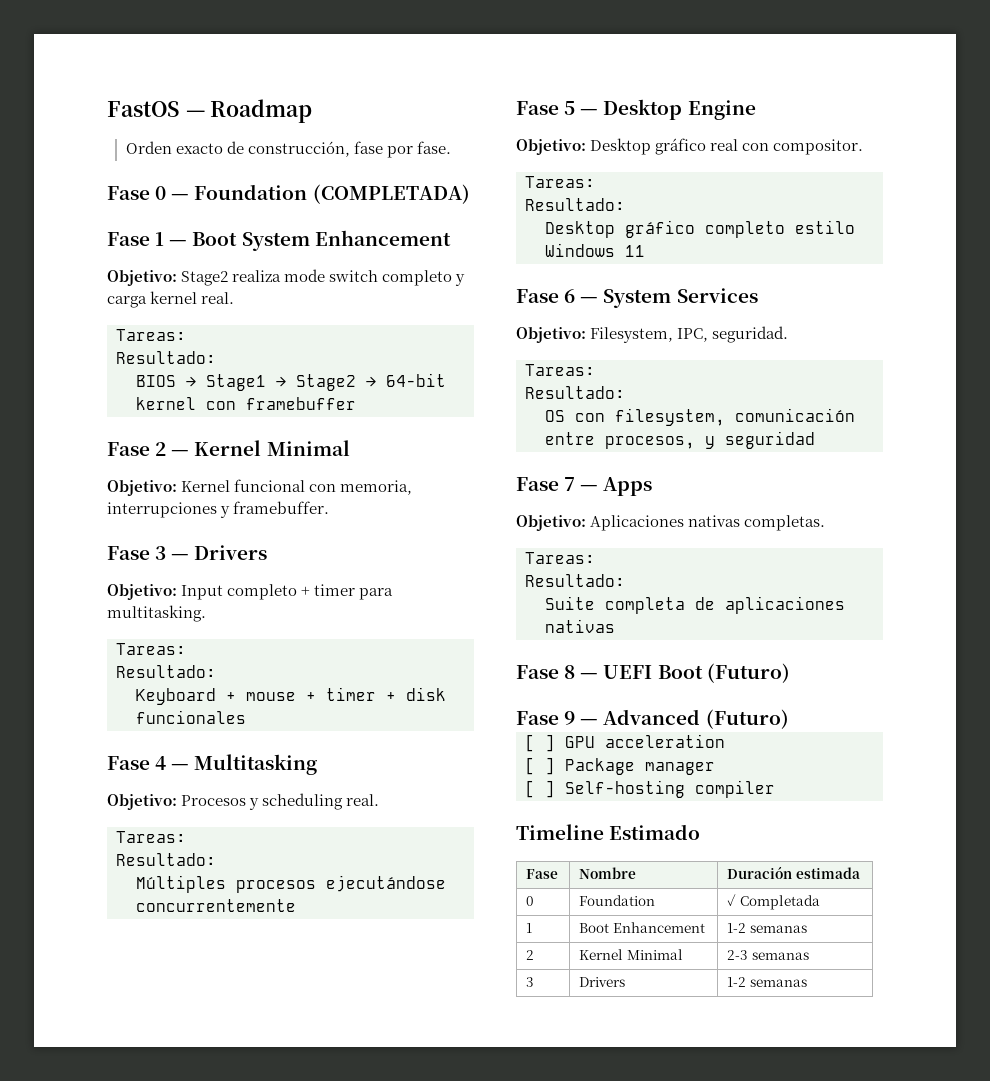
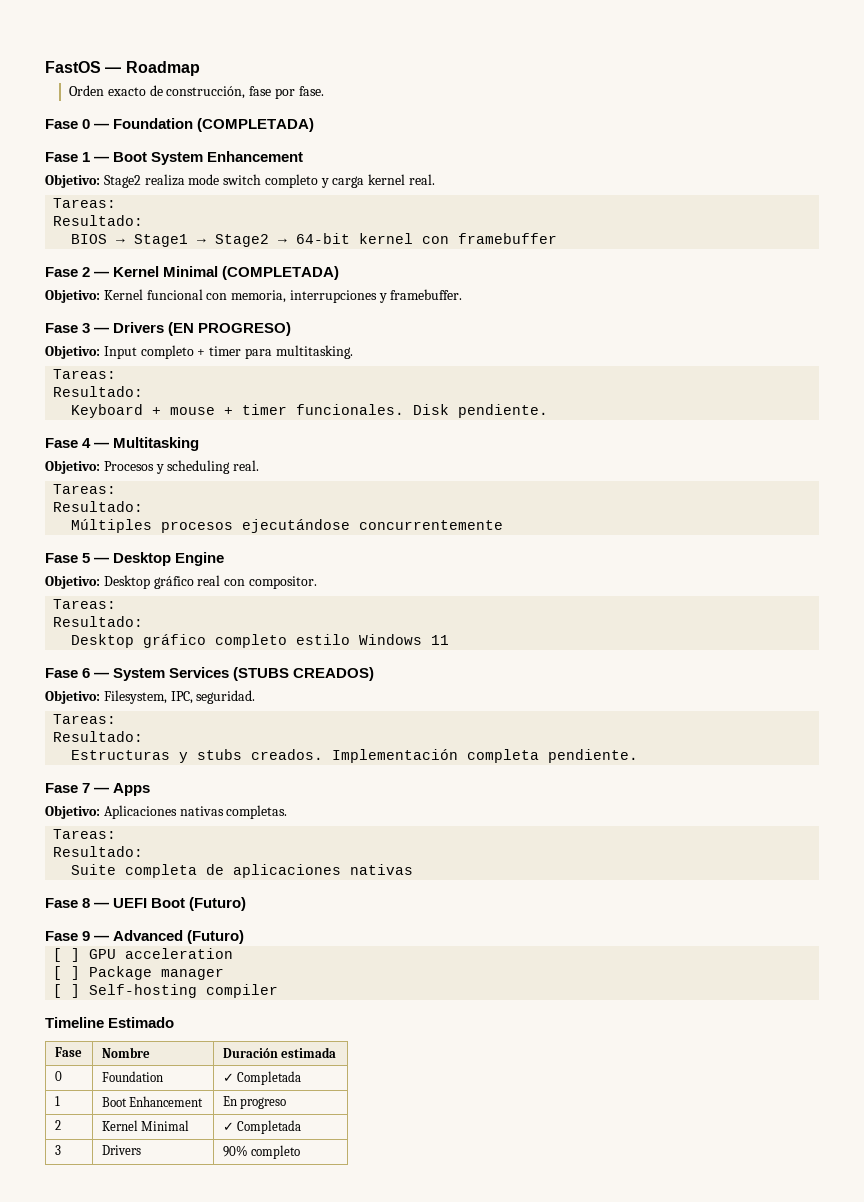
(350, 448) none -> [222,266,340,280] (COMPLETADA)
(268, 552) none -> [168,322,292,336] (EN PROGRESO)
[386,687,446,701] [136,710,246,724] + disk funcionales -> [296,404,549,418] funcionales. Disk pendiente.
(758, 295) none -> [233,667,375,681] (STUBS CREADOS)
[545,408,855,426] [545,431,815,449] OS con filesystem, comunicación entre procesos, y seguridad -> [71,749,639,763] Estructuras y stubs creados. Implementación completa pendiente.
[727,923,807,933] 1-2 semanas -> [222,1096,286,1109] En progreso
[727,950,809,960] 2-3 semanas -> [222,1120,301,1134] ✓ Completada
[727,977,807,987] 1-2 semanas -> [222,1145,300,1159] 90% completo

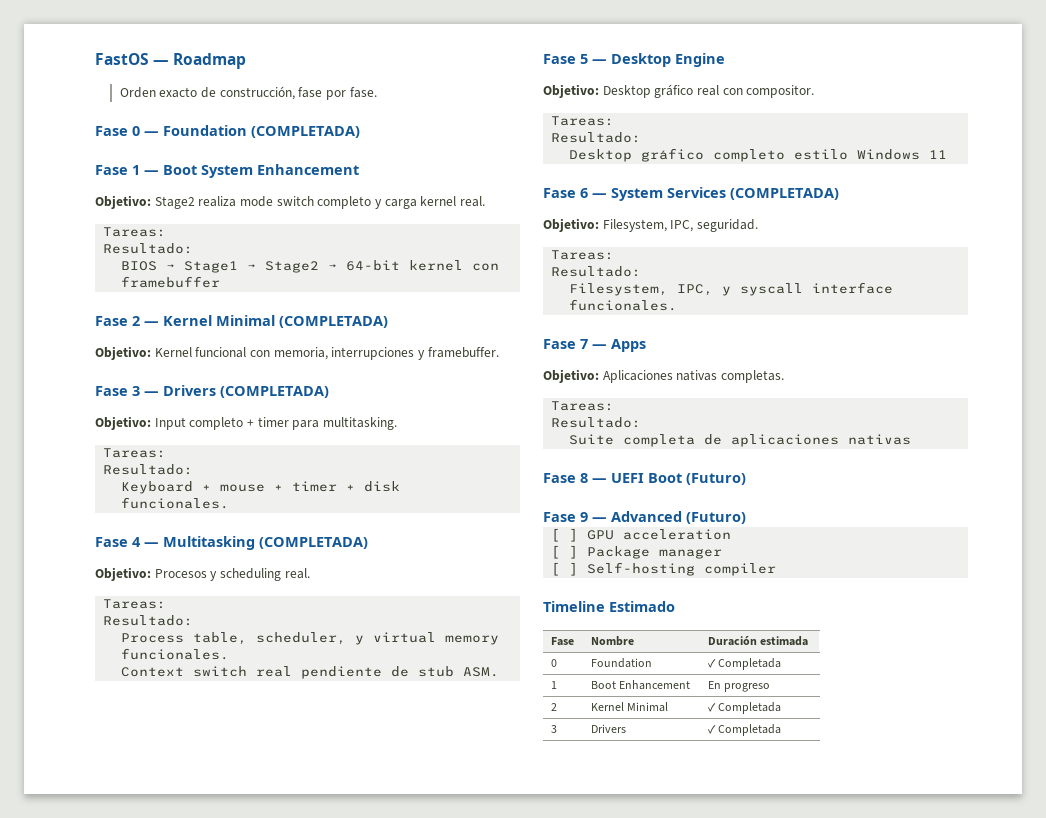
[168,322,292,336] (EN PROGRESO) -> [220,386,329,398] (COMPLETADA)
[296,404,549,418] funcionales. Disk pendiente. -> [346,481,401,492] [121,497,230,509] + disk funcionales.
(200, 444) none -> [259,537,368,549] (COMPLETADA)
[71,519,504,533] Múltiples procesos ejecutándose concurrentemente -> [121,632,500,645] [121,648,230,660] [121,666,500,679] Process table, scheduler, y virtual memory funcionales. // Context switch real pendiente de stub ASM.
[233,667,375,681] (STUBS CREADOS) -> [730,188,839,200] (COMPLETADA)
[71,749,639,763] Estructuras y stubs creados. Implementación completa pendiente. -> [569,282,894,296] [569,299,678,311] Filesystem, IPC, y syscall interface funcionales.
[222,1145,300,1159] 90% completo -> [708,724,782,736] ✓ Completada

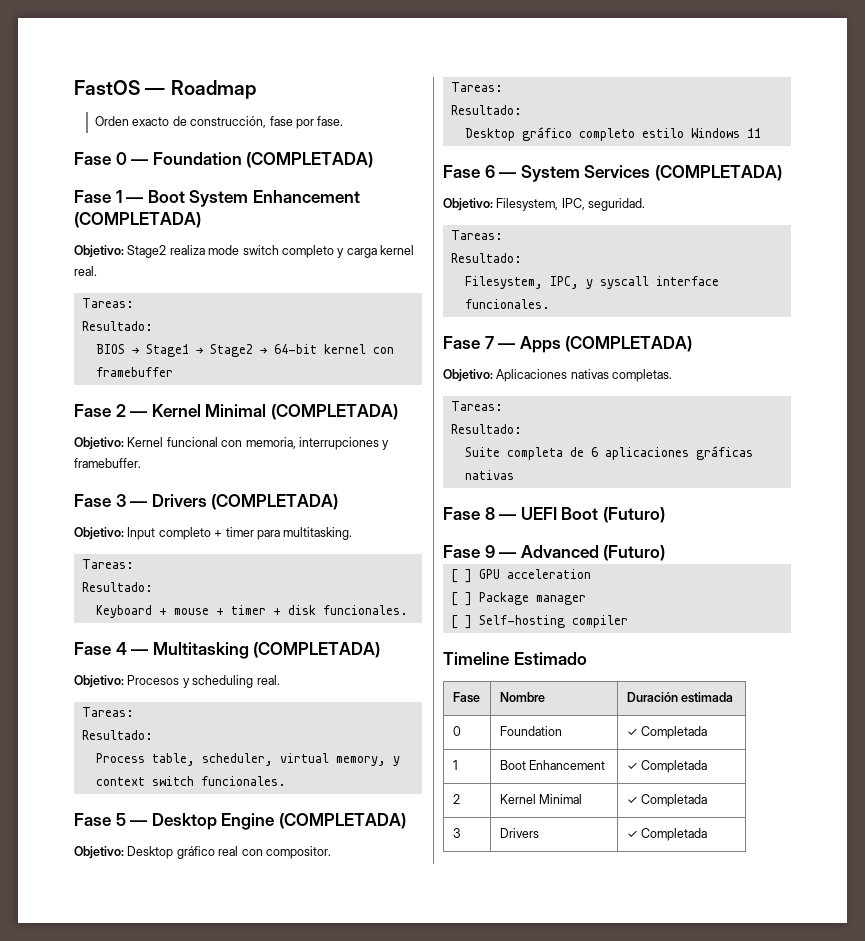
(359, 169) none -> [74,212,201,228] (COMPLETADA)
[355,632,500,645] [121,648,230,660] [121,666,500,679] y virtual memory funcionales. // Context switch real pendiente de stub ASM. -> [279,753,400,766] [95,776,286,786] virtual memory, y context switch funcionales.
(725, 60) none -> [278,813,406,829] (COMPLETADA)
(646, 345) none -> [565,336,693,352] (COMPLETADA)
[731,434,840,447] aplicaciones -> [590,446,753,460] 6 aplicaciones gráficas
[708,681,771,692] En progreso -> [626,760,708,773] ✓ Completada

